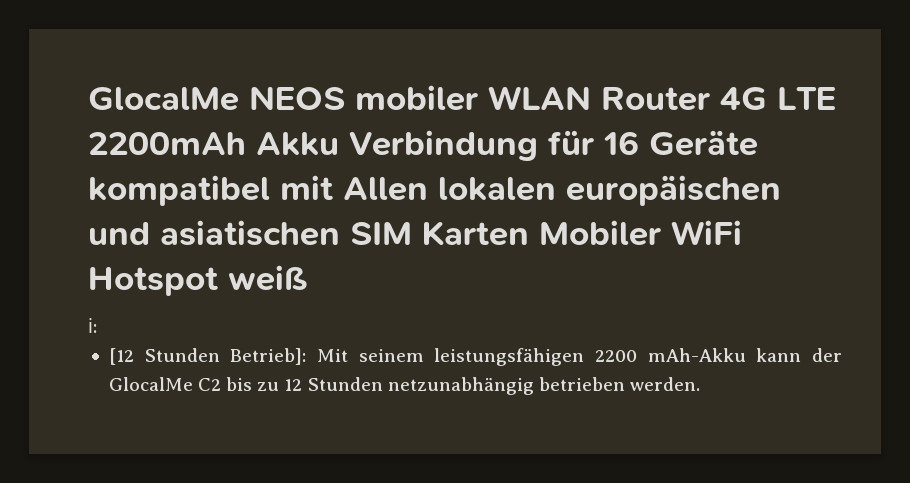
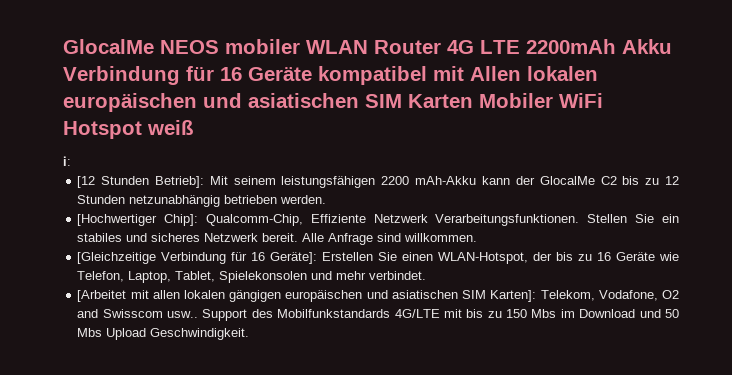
(700, 384) none -> [77,214,679,226] [77,233,478,245] [77,252,679,264] [77,271,427,283] [77,290,680,302] [77,309,679,321] [77,328,250,340] // [Hochwertiger Chip]: Qualcomm-Chip, Effiziente Netzwerk Verarbeitungsfunktionen. Stellen Sie ein stabiles und sicheres Netzwerk bereit. Alle Anfrage sind willkommen. // [Gleichzeitige Verbindung für 16 Geräte]: Erstellen Sie einen WLAN-Hotspot, der bis zu 16 Geräte wie Telefon, Laptop, Tablet, Spielekonsolen und mehr verbindet. // [Arbeitet mit allen lokalen gängigen europäischen und asiatischen SIM Karten]: Telekom, Vodafone, O2 and Swisscom usw.. Support des Mobilfunkstandards 4G/LTE mit bis zu 150 Mbs im Download und 50 Mbs Upload Geschwindigkeit.

